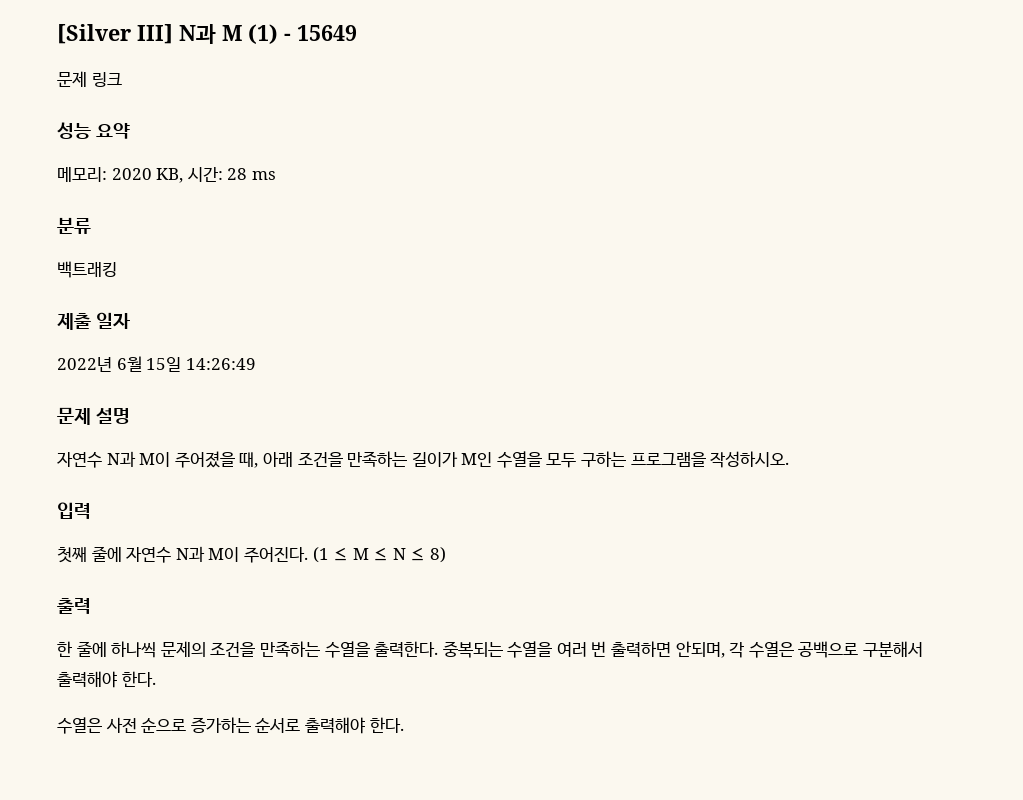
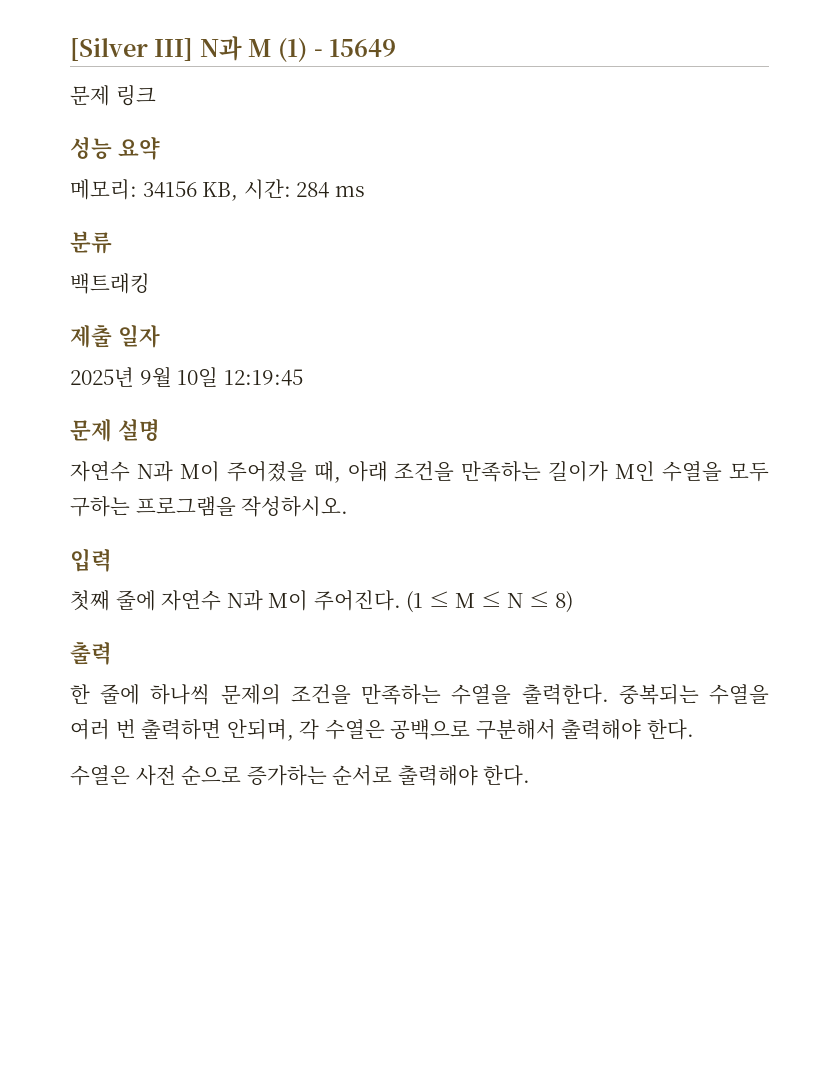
[111,168,152,180] 2020 -> [142,181,197,198] 34156
[227,168,248,180] 28 -> [296,182,330,198] 284
[57,356,256,372] 2022년 6월 15일 14:26:49 -> [70,366,303,387] 2025년 9월 10일 12:19:45

